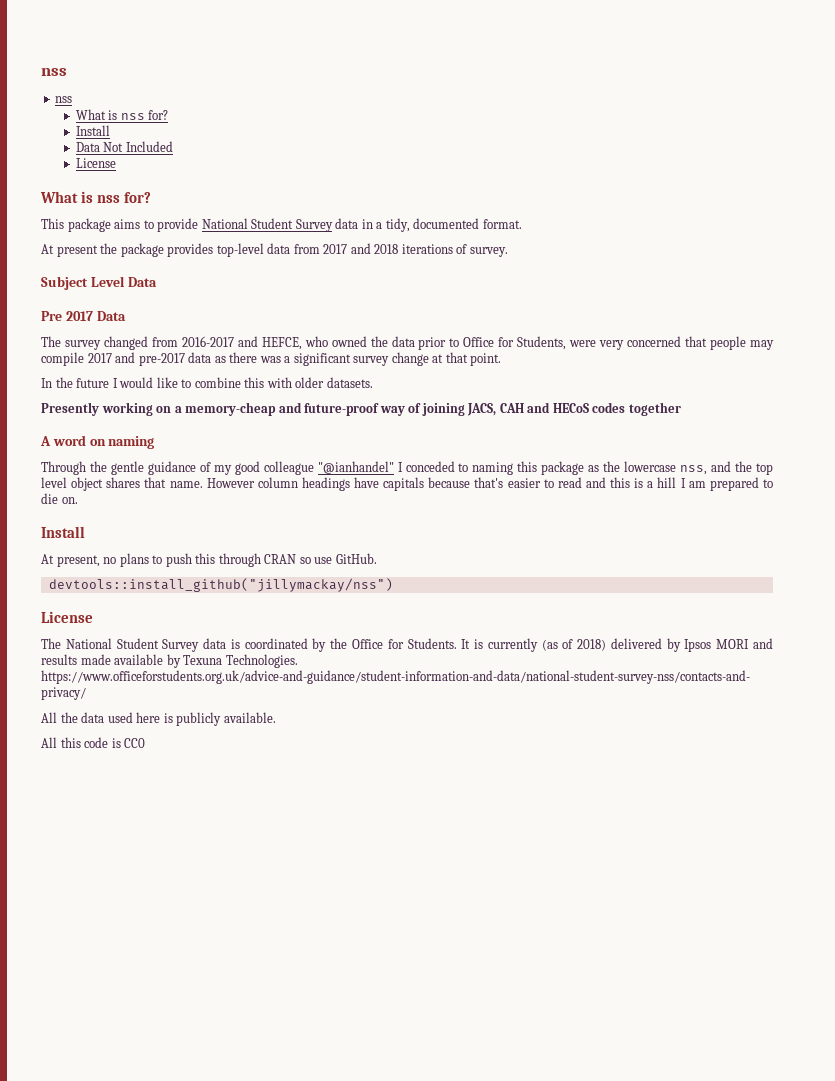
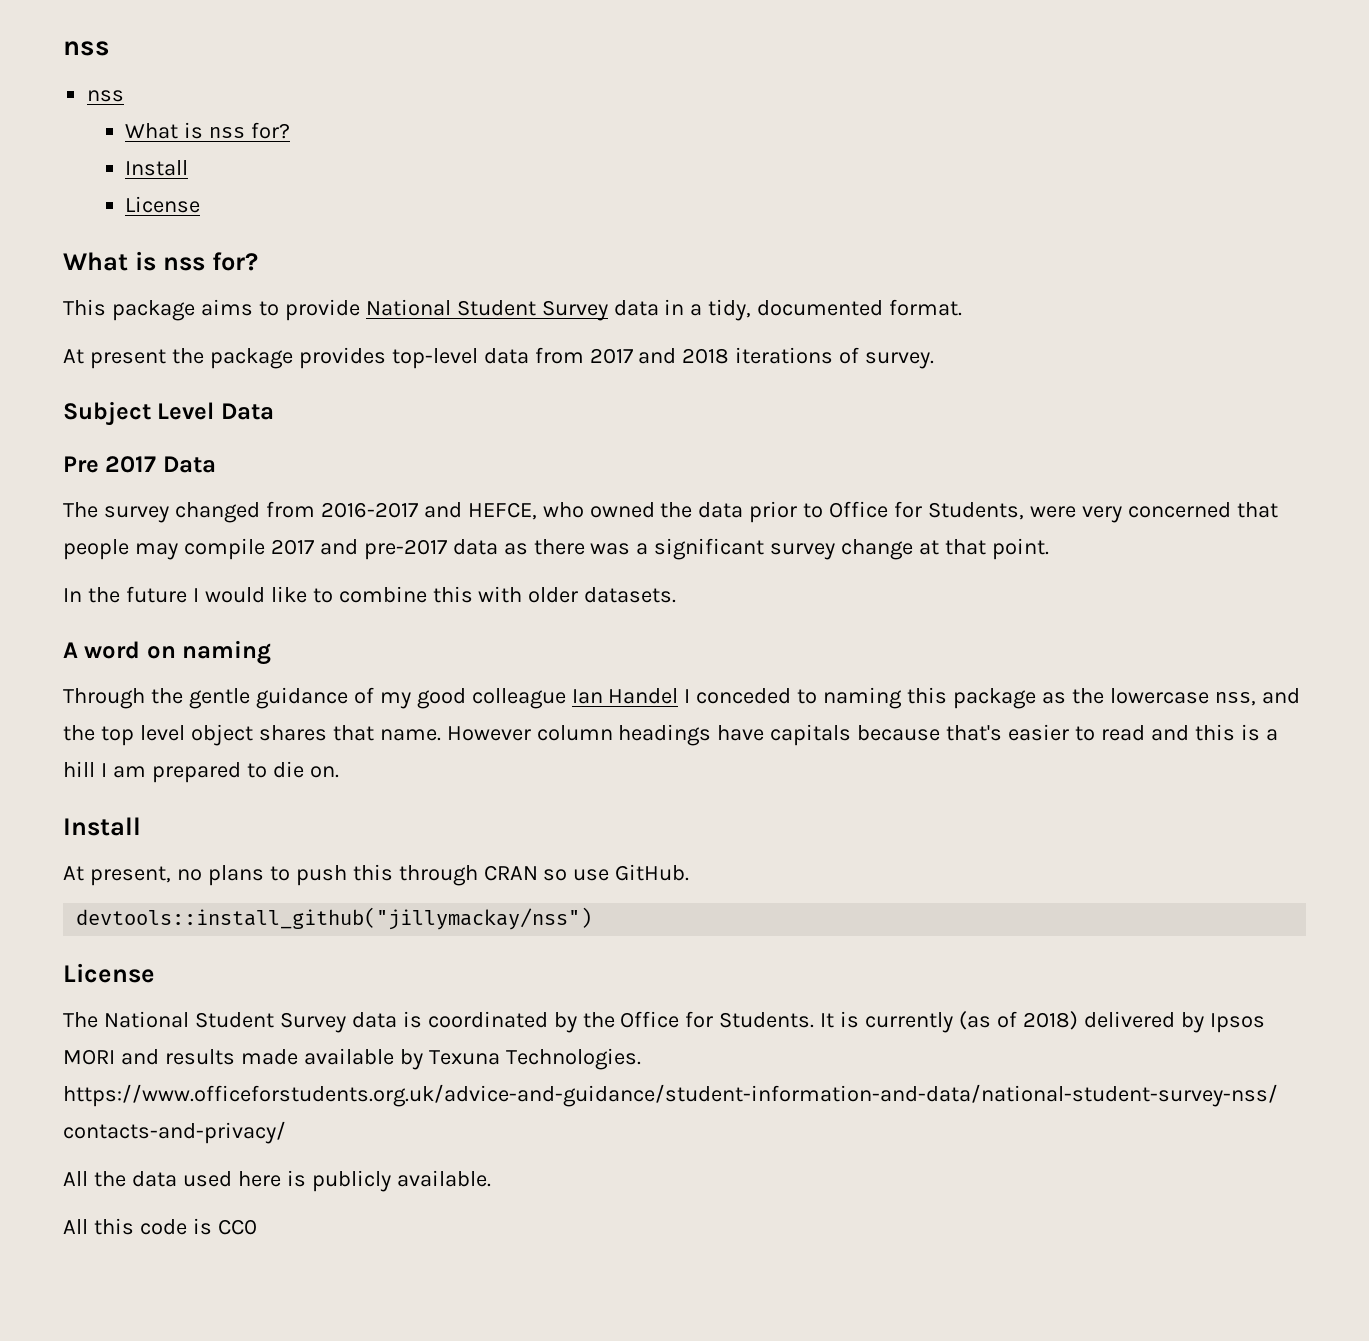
[75,141,173,152] // Data Not Included -> (189, 168) none
[41,402,681,416] // Presently working on a memory-cheap and future-proof way of joining JACS, CAH and HECoS codes together -> (677, 595) none
[317,461,394,474] "@ianhandel" -> [571,688,679,704] Ian Handel

